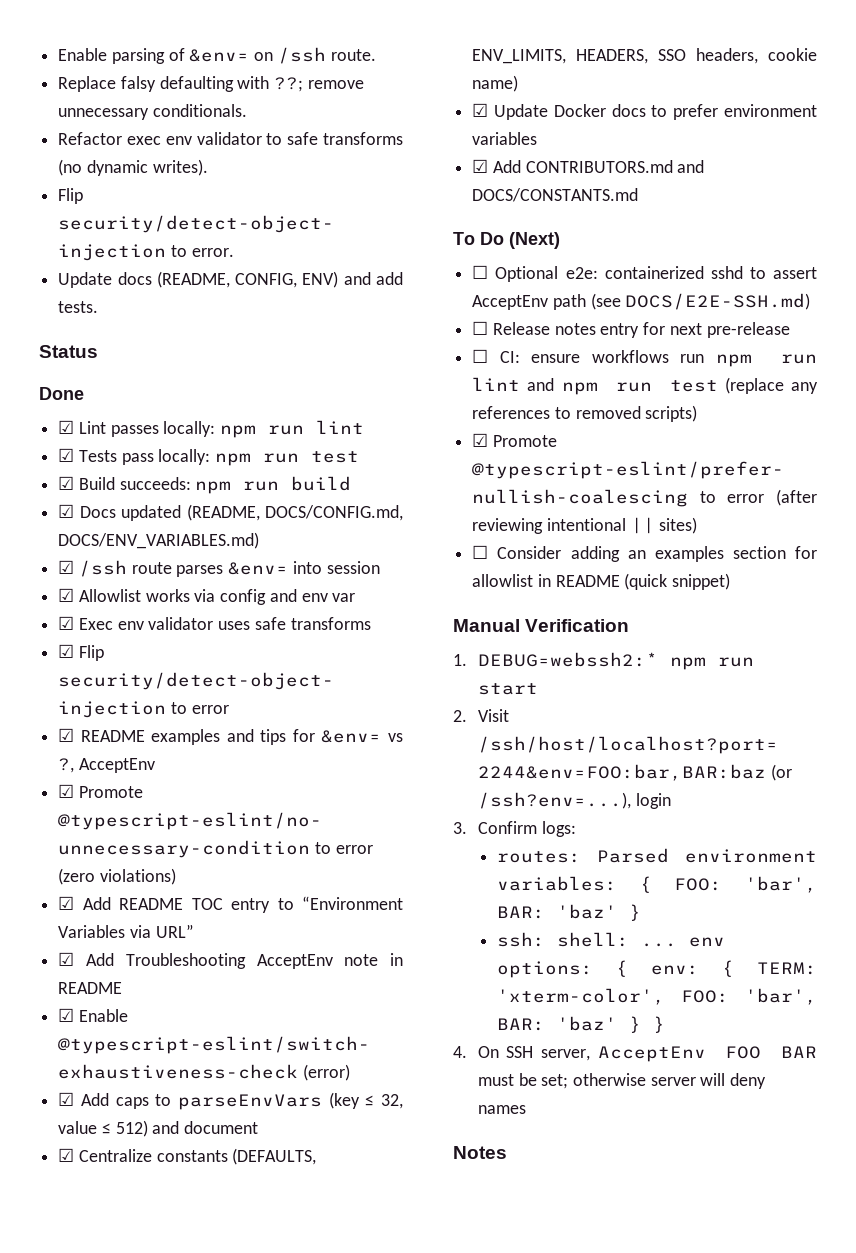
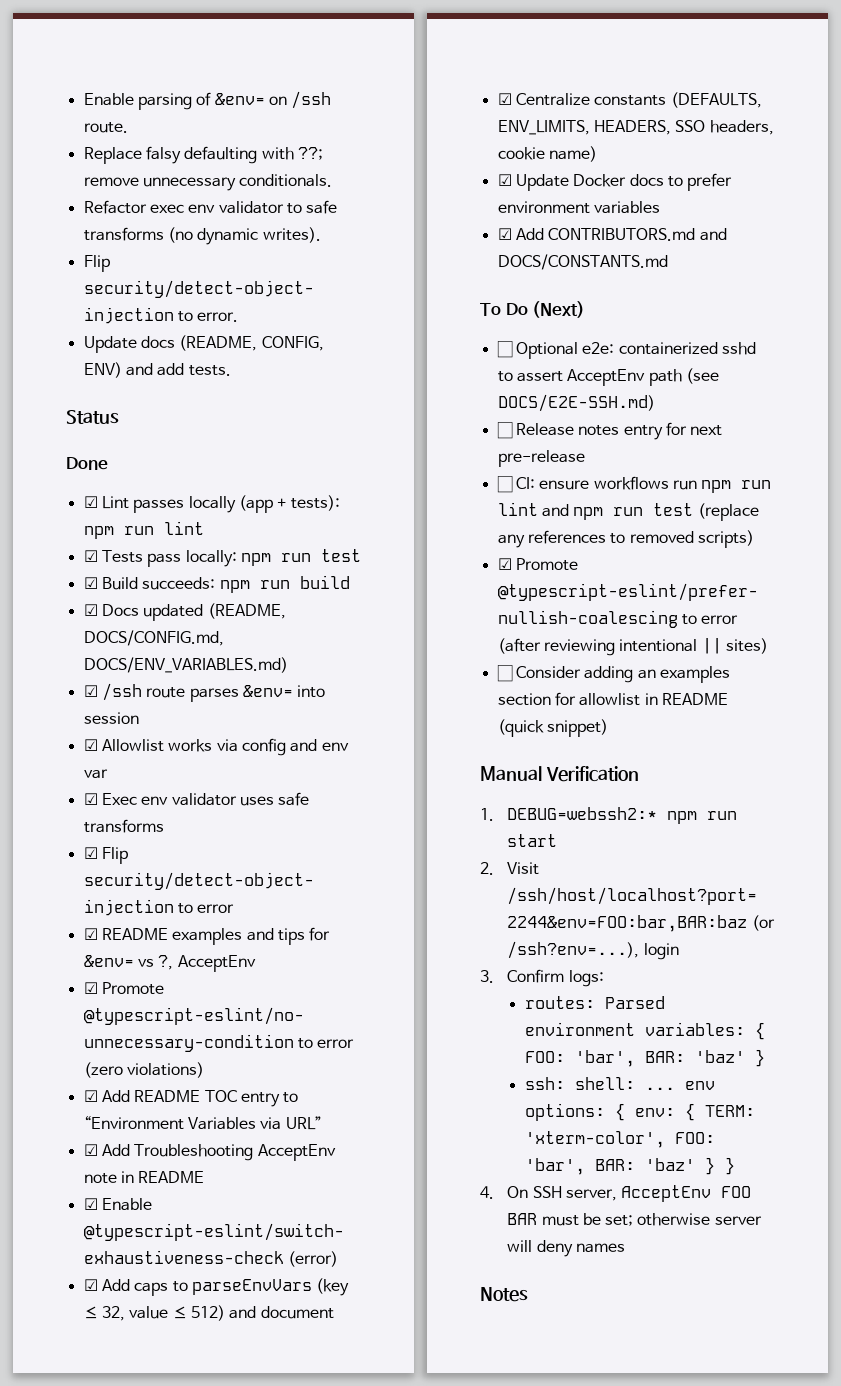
[163,421,216,437] locally: -> [188,495,340,513] locally (app + tests):

